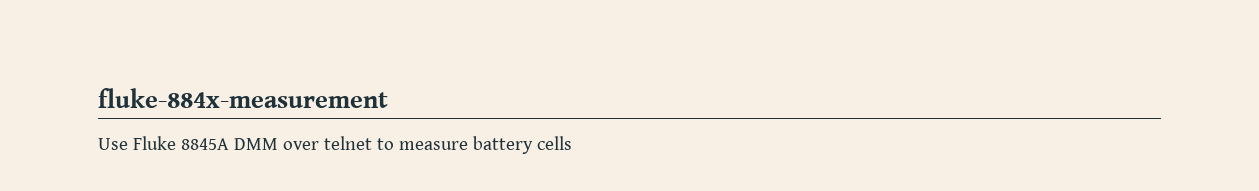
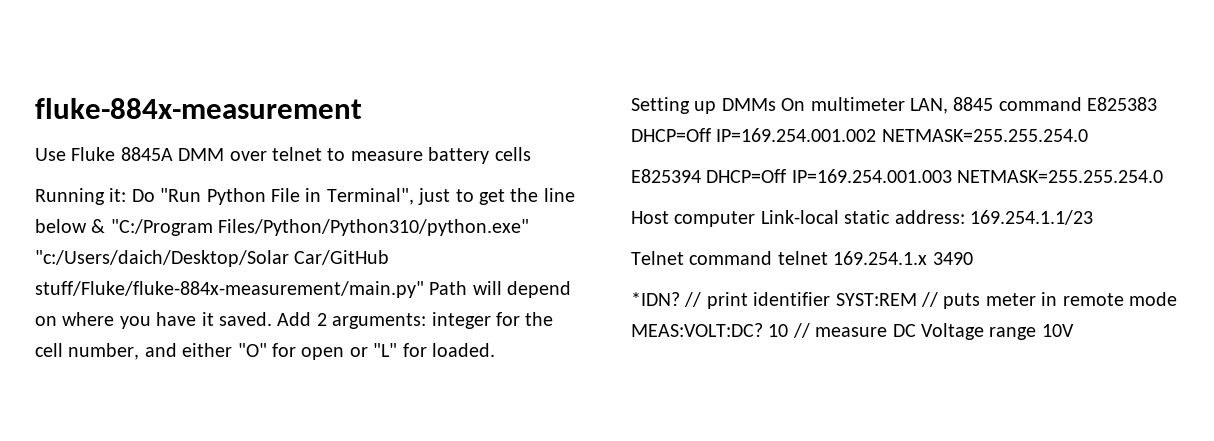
(572, 143) none -> [35,188,575,205] [35,219,530,236] [35,250,390,267] [35,281,572,298] [35,312,554,329] [35,343,495,360] [631,97,1158,114] [631,128,1088,142] [631,169,1164,183] [631,210,1093,227] [631,251,973,265] [631,292,1177,309] [631,323,1074,340] // Running it: Do "Run Python File in Terminal", just to get the line below & "C:/Program Files/Python/Python310/python.exe" "c:/Users/daich/Desktop/Solar Car/GitHub stuff/Fluke/fluke-884x-measurement/main.py" Path will depend on where you have it saved. Add 2 arguments: integer for the cell number, and either "O" for open or "L" for loaded. // Setting up DMMs On multimeter LAN, 8845 command E825383 DHCP=Off IP=169.254.001.002 NETMASK=255.255.254.0 // E825394 DHCP=Off IP=169.254.001.003 NETMASK=255.255.254.0 // Host computer Link-local static address: 169.254.1.1/23 // Telnet command telnet 169.254.1.x 3490 // *IDN? // print identifier SYST:REM // puts meter in remote mode MEAS:VOLT:DC? 10 // measure DC Voltage range 10V

